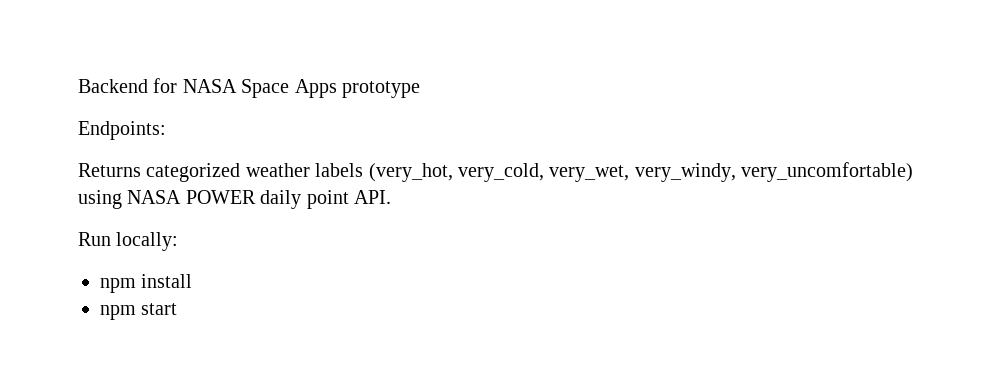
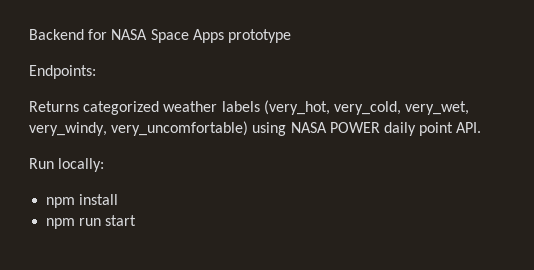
(136, 312) none -> [79,218,102,226] run

